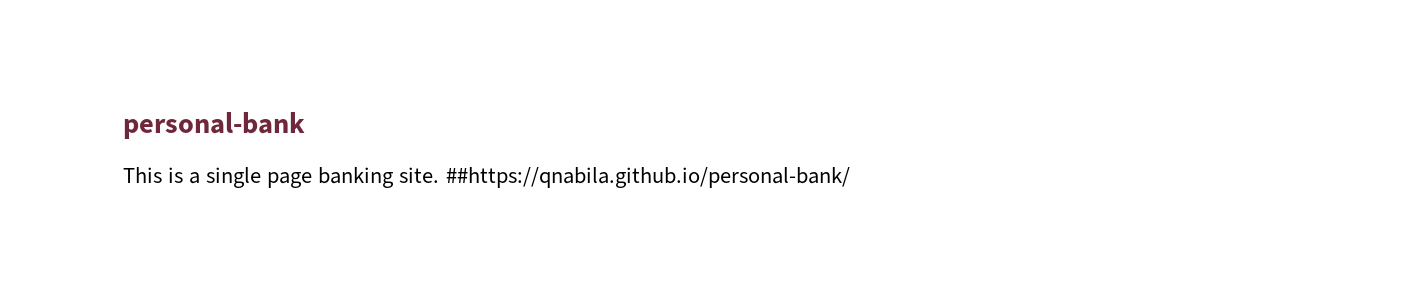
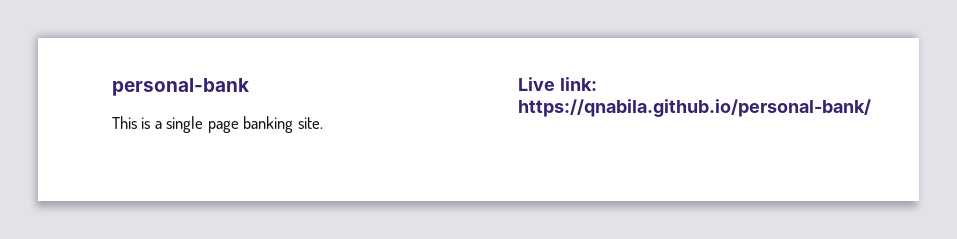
[445,167,850,188] ##https://qnabila.github.io/personal-bank/ -> [518,77,597,91] [518,99,871,117] // Live link: https://qnabila.github.io/personal-bank/

